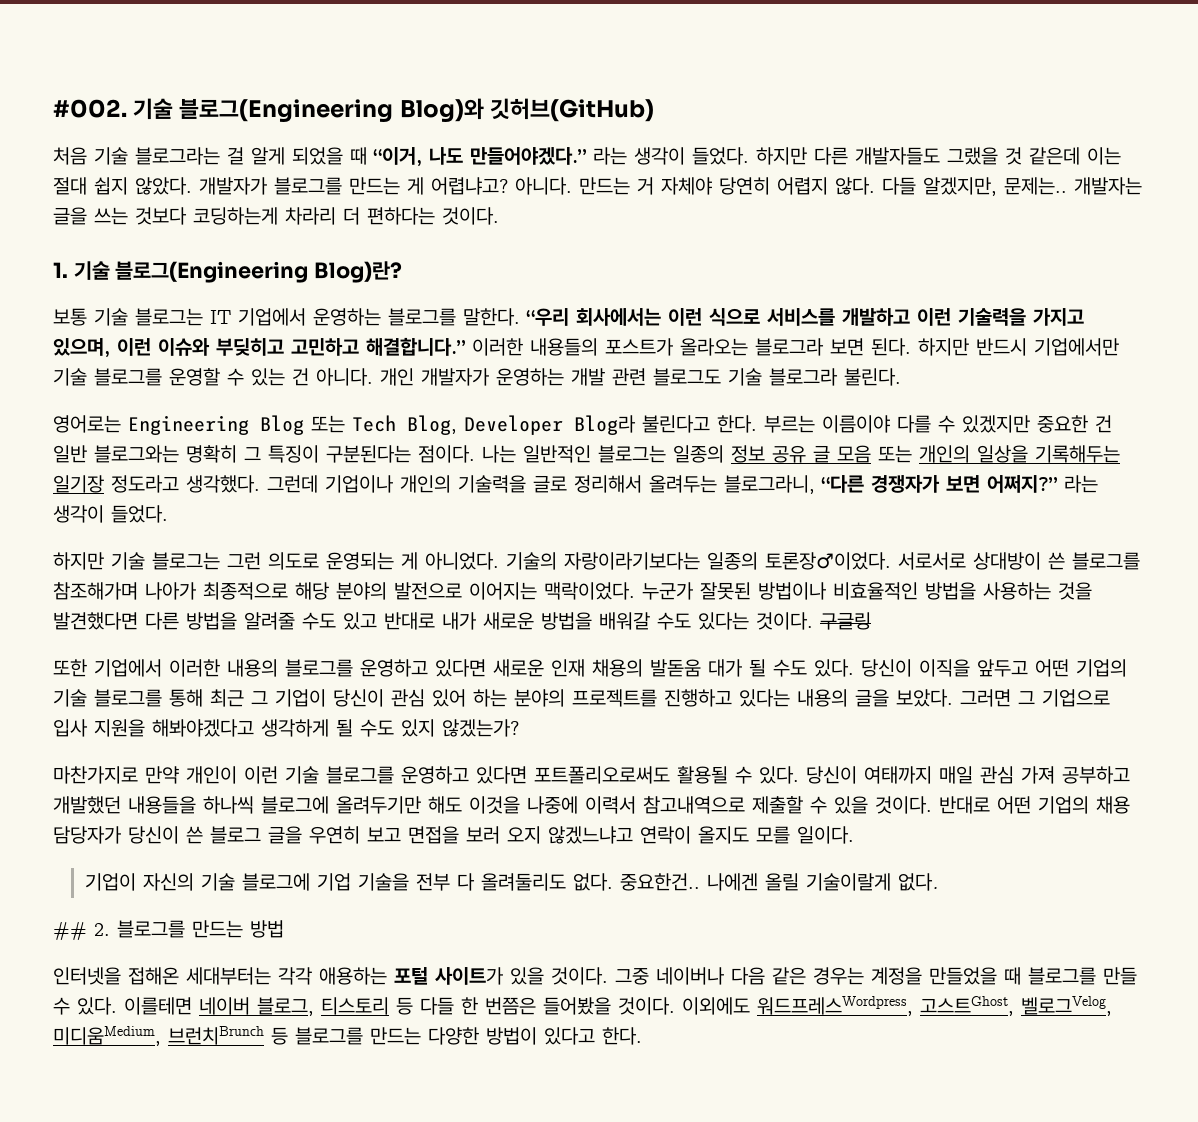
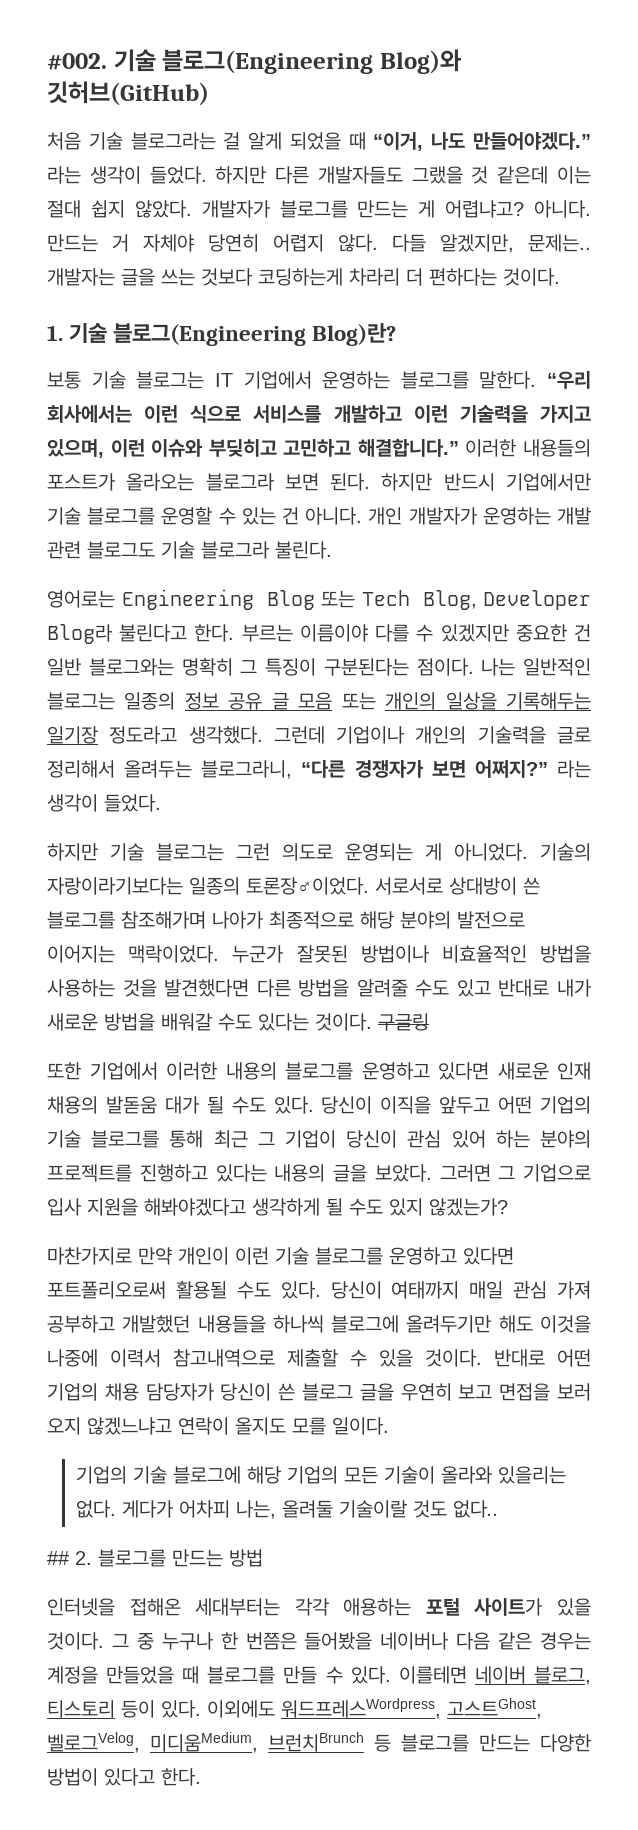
[534,766,752,784] 포트폴리오로써도 활용될 수 -> [47,1281,271,1299] 포트폴리오로써 활용될 수도
[85,873,940,891] 기업이 자신의 기술 블로그에 기업 기술을 전부 다 올려둘리도 없다. 중요한건.. 나에겐 올릴 기술이랄게 없다. -> [76,1466,567,1484] [76,1500,500,1519] 기업의 기술 블로그에 해당 기업의 모든 기술이 올라와 있을리는 없다. 게다가 어차피 나는, 올려둘 기술이랄 것도 없다..
[615,968,649,985] 그중 -> [111,1632,373,1650] 그 중 누구나 한 번쯤은 들어봤을
[396,997,675,1015] 등 다들 한 번쯤은 들어봤을 것이다. -> [121,1700,201,1718] 등이 있다.

